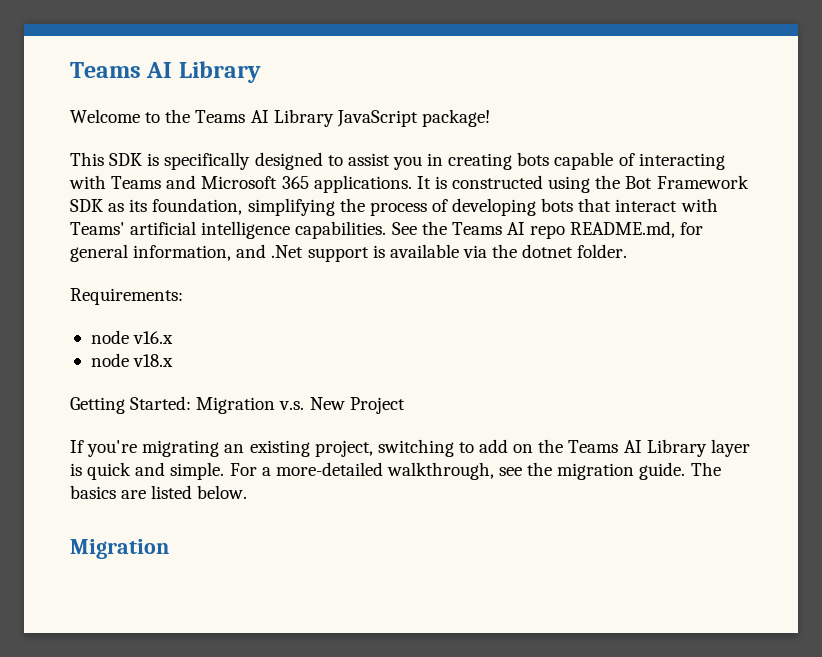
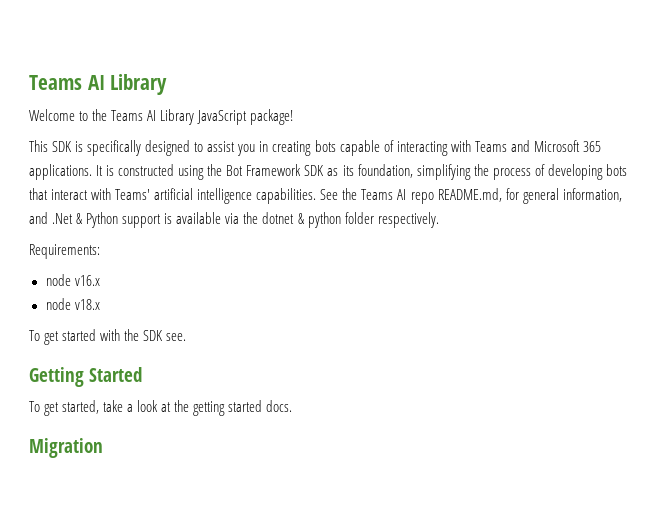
(304, 251) none -> [76,212,119,228] & Python
[577,244,628,258] folder. -> [297,212,439,228] & python folder respectively.
[70,396,405,414] [70,439,750,457] [70,462,721,480] [70,485,248,499] Getting Started: Migration v.s. New Project // If you're migrating an existing project, switching to add on the Teams AI Library layer is quick and simple. For a more-detailed walkthrough, see the migration guide. The basics are listed below. -> [29,329,187,345] [29,367,143,387] [29,400,293,416] To get started with the SDK see. // Getting Started // To get started, take a look at the getting started docs.

